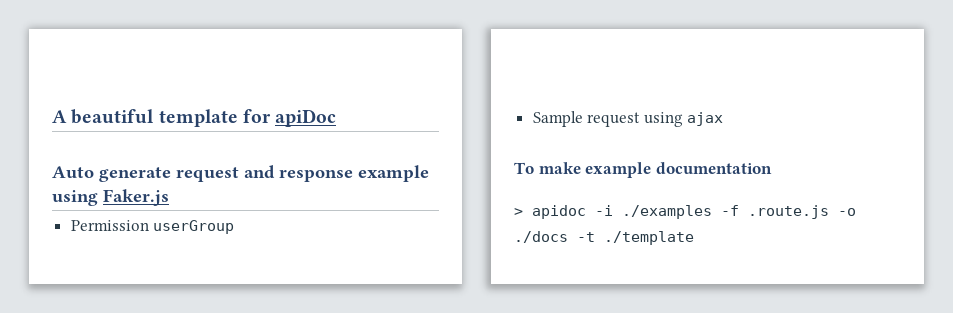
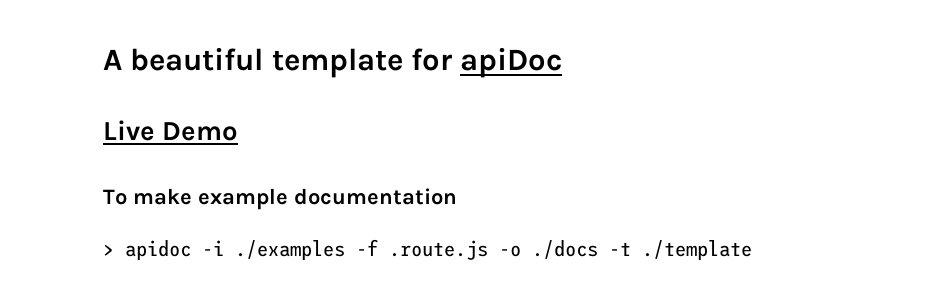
[52,165,429,182] [52,189,169,206] [70,220,235,234] [532,111,724,127] Auto generate request and response example using Faker.js // Permission userGroup // Sample request using ajax -> [103,120,239,141] Live Demo

